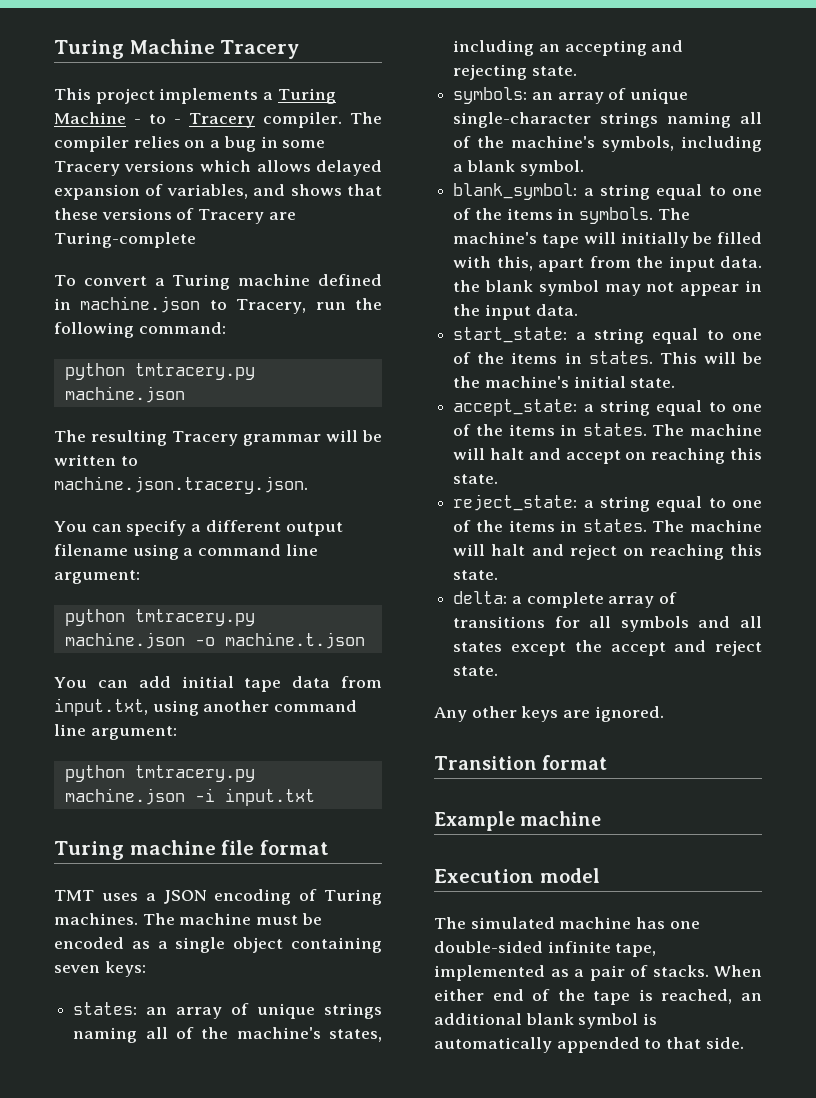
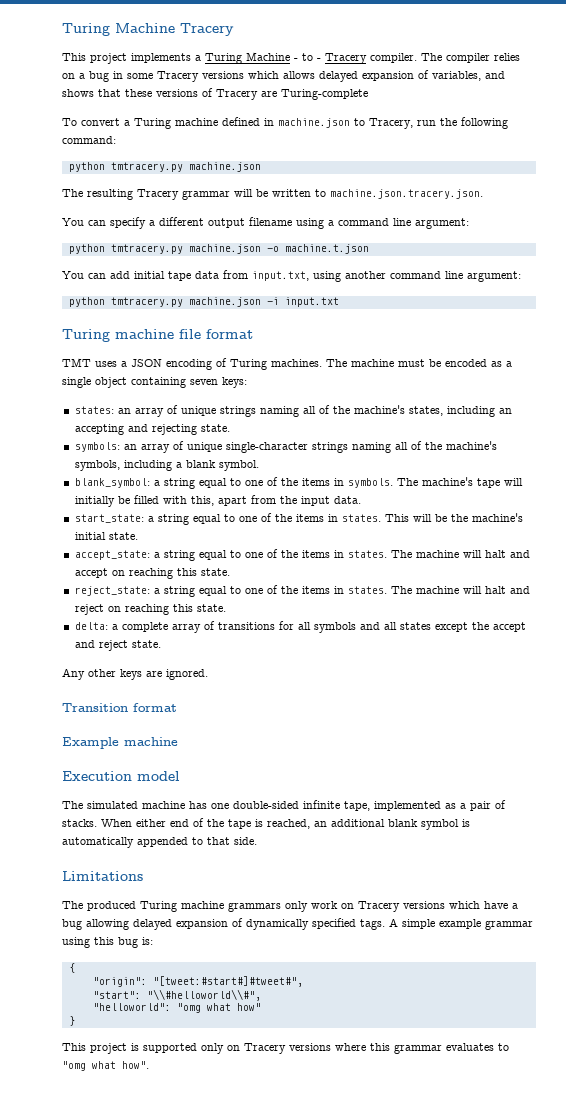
[453,280,762,296] [453,304,578,320] the blank symbol may not appear in the input data. -> (361, 500) none
(744, 1043) none -> [62,871,143,881] [62,901,518,912] [62,918,533,930] [62,937,153,948] [68,963,75,973] [92,976,303,987] [92,989,261,1001] [92,1003,261,1013] [68,1016,75,1026] [62,1043,509,1054] [62,1061,149,1071] // Limitations // The produced Turing machine grammars only work on Tracery versions which have a bug allowing delayed expansion of dynamically specified tags. A simple example grammar using this bug is: // { // "origin": "[tweet:#start#]#tweet#", // "start": "\\#helloworld\\#", // "helloworld": "omg what how" // } // This project is supported only on Tracery versions where this grammar evaluates to "omg what how".

